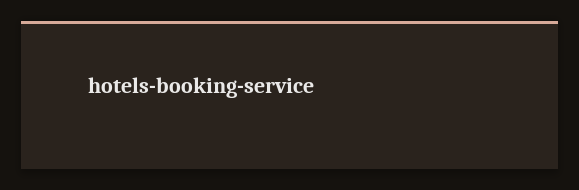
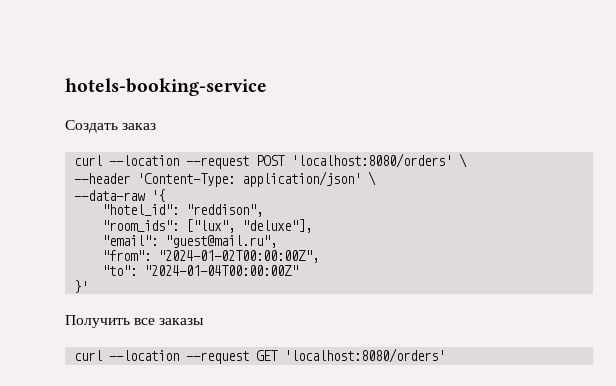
(314, 87) none -> [65,120,157,133] [74,153,468,169] [74,171,377,187] [74,189,166,202] [102,204,264,217] [102,219,313,233] [102,235,278,248] [102,250,320,263] [102,265,299,276] [74,280,89,293] [65,315,205,328] [74,348,446,364] // Создать заказ // curl --location --request POST 'localhost:8080/orders' \ // --header 'Content-Type: application/json' \ // --data-raw '{ // "hotel_id": "reddison", // "room_ids": ["lux", "deluxe"], // "email": "guest@mail.ru", // "from": "2024-01-02T00:00:00Z", // "to": "2024-01-04T00:00:00Z" // }' // Получить все заказы // curl --location --request GET 'localhost:8080/orders'

